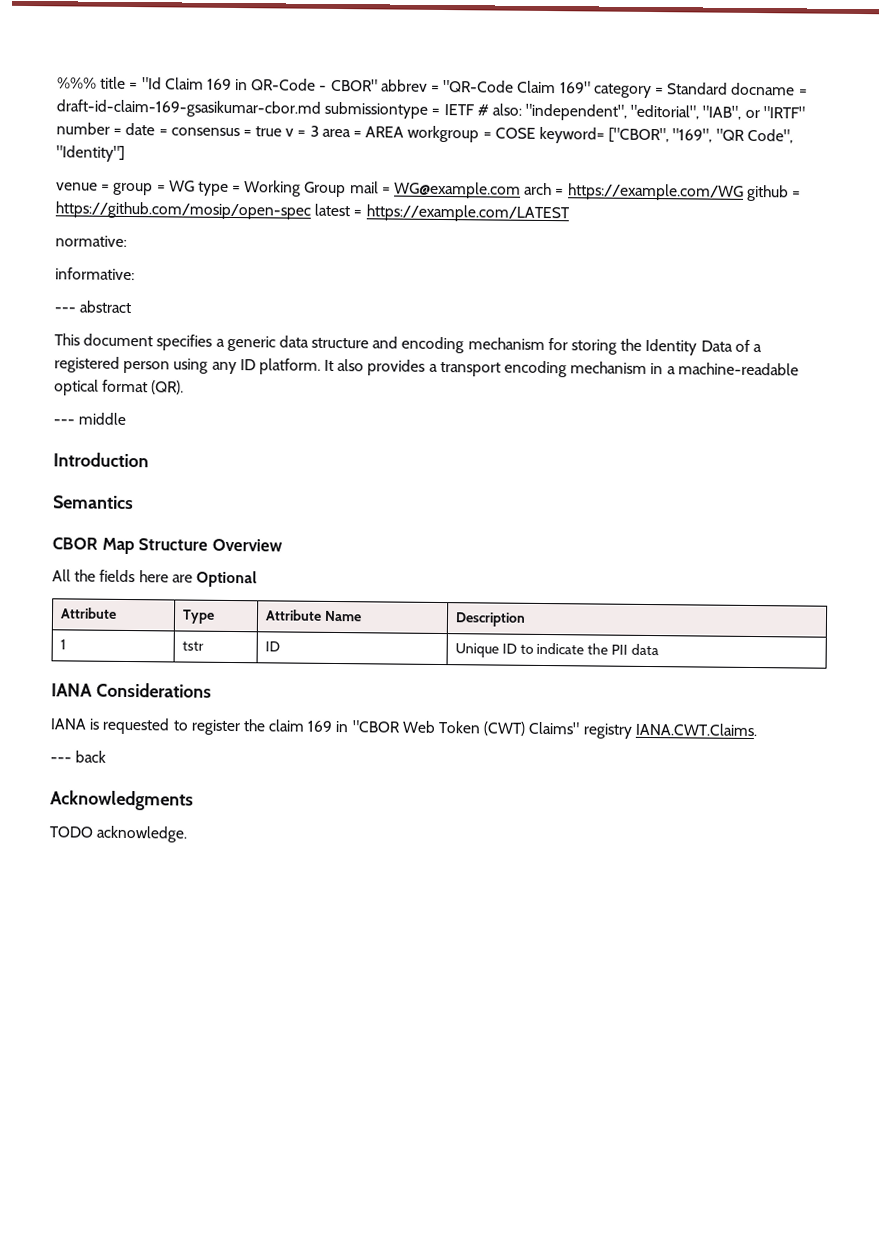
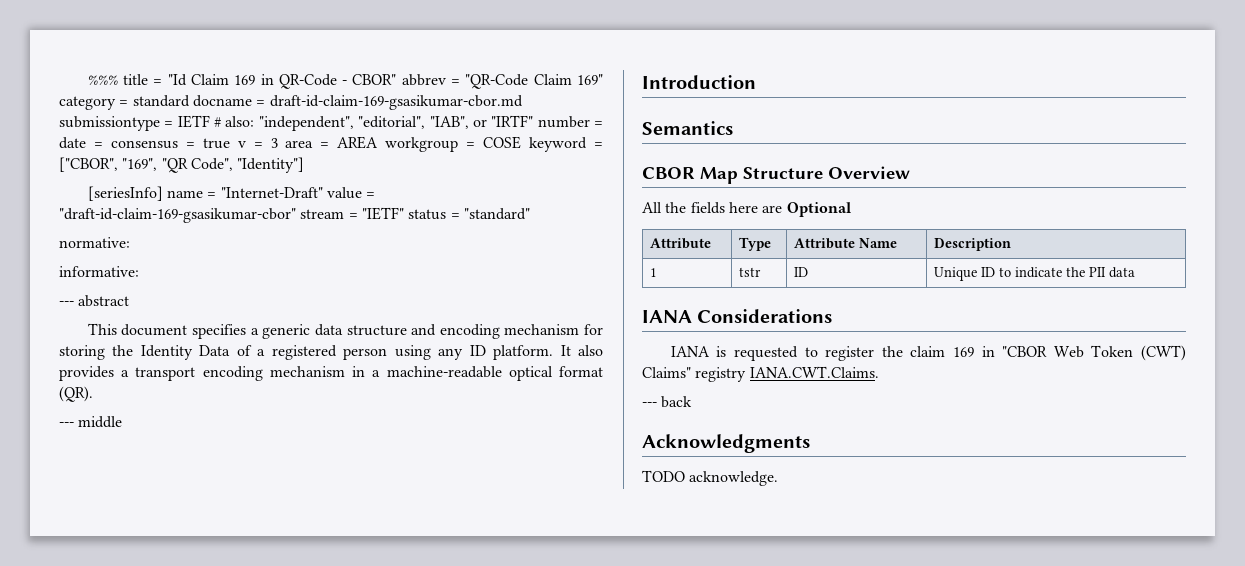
[667,82,729,95] Standard -> [132,95,190,107] standard
[538,126,605,144] keyword= -> [529,137,603,152] keyword =
[56,180,801,202] [55,201,570,223] venue = group = WG type = Working Group mail = WG@example.com arch = https://example.com/WG github = https://github.com/mosip/open-spec latest = https://example.com/LATEST -> [87,186,376,201] [59,207,530,223] [seriesInfo] name = "Internet-Draft" value = "draft-id-claim-169-gsasikumar-cbor" stream = "IETF" status = "standard"

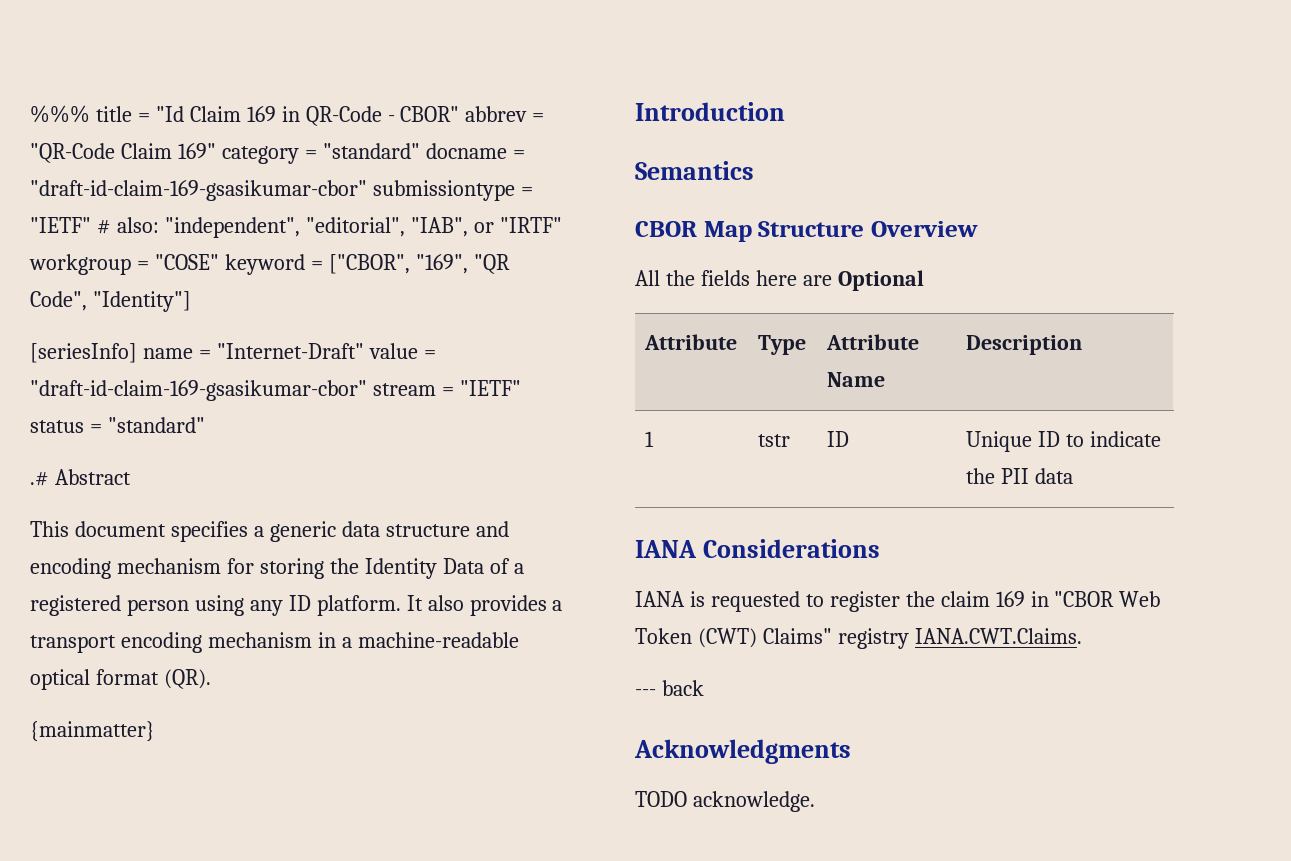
[132,95,190,107] standard -> [322,143,420,159] "standard"
[269,95,523,110] draft-id-claim-169-gsasikumar-cbor.md -> [30,180,367,201] "draft-id-claim-169-gsasikumar-cbor"
[177,115,210,128] IETF -> [30,217,91,233] "IETF"
[537,116,604,128] [59,136,379,149] number = date = consensus = true v = 3 area = AREA -> (562, 225) none
[483,136,522,149] COSE -> [154,254,219,270] "COSE"
[59,237,130,248] [59,266,139,277] [59,295,130,307] normative: // informative: // --- abstract -> [30,469,131,486] .# Abstract
[59,416,123,428] --- middle -> [30,721,155,742] {mainmatter}

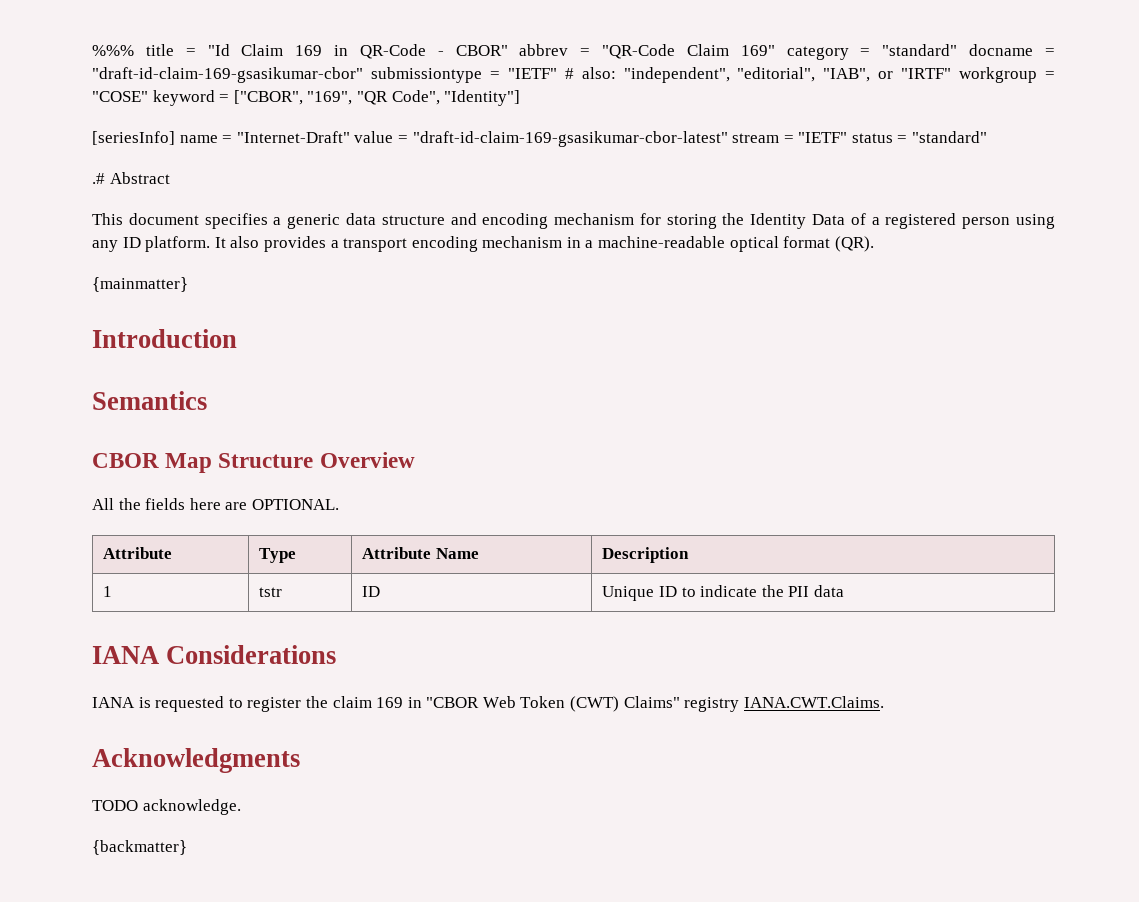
[30,380,367,401] "draft-id-claim-169-gsasikumar-cbor" -> [412,131,728,147] "draft-id-claim-169-gsasikumar-cbor-latest"
[837,270,924,291] Optional -> [251,499,339,510] OPTIONAL.
[635,680,704,696] // --- back -> (884, 702) none
(815, 801) none -> [92,840,187,855] // {backmatter}

